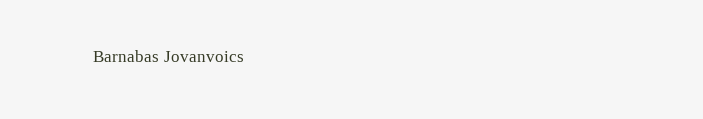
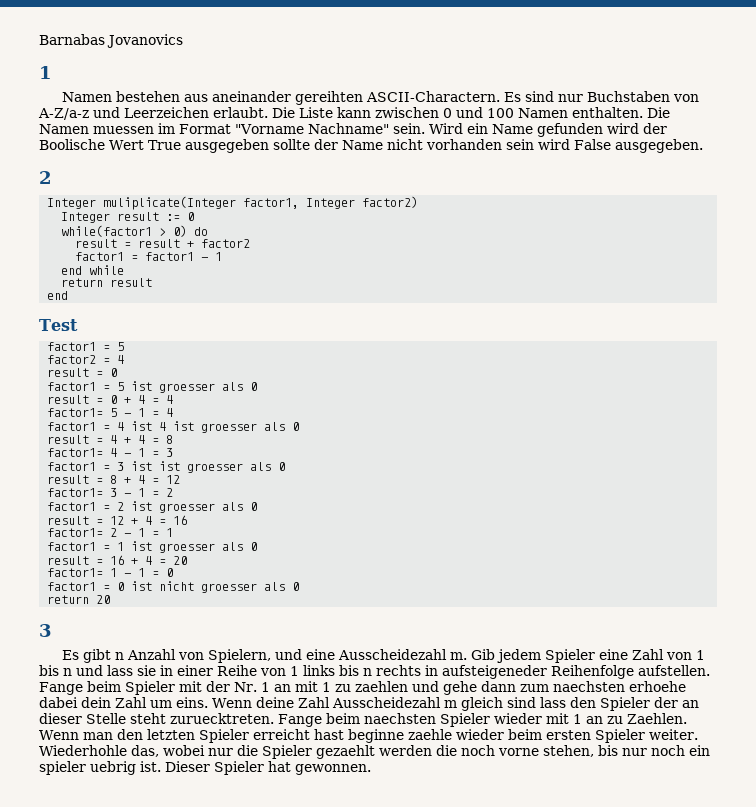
[163,51,244,62] Jovanvoics -> [107,34,183,48] [39,66,52,79] [62,91,700,105] [38,107,670,120] [39,123,667,137] [39,139,703,153] [39,171,52,184] [47,196,419,210] [61,212,195,223] [61,225,209,237] [75,239,251,248] [75,252,223,261] [61,265,125,275] [61,278,153,287] [47,291,69,300] [39,319,78,331] [47,342,125,351] [47,355,125,364] [47,368,118,377] [47,381,258,393] [47,395,174,404] [47,408,174,417] [47,421,300,433] [47,435,174,444] [47,448,174,457] [47,461,286,473] [47,475,181,484] [47,488,174,497] [47,501,258,513] [47,515,188,525] [47,528,174,537] [47,541,258,553] [47,555,188,565] [47,568,174,577] [47,581,300,593] [47,595,111,604] [39,624,52,637] [62,649,706,663] [39,665,710,679] [39,681,686,695] [39,697,699,711] [39,713,687,727] [39,729,698,743] [39,745,710,759] [39,761,371,775] Jovanovics // 1 // Namen bestehen aus aneinander gereihten ASCII-Charactern. Es sind nur Buchstaben von A-Z/a-z und Leerzeichen erlaubt. Die Liste kann zwischen 0 und 100 Namen enthalten. Die Namen muessen im Format "Vorname Nachname" sein. Wird ein Name gefunden wird der Boolische Wert True ausgegeben sollte der Name nicht vorhanden sein wird False ausgegeben. // 2 // Integer muliplicate(Integer factor1, Integer factor2) // Integer result := 0 // while(factor1 > 0) do // result = result + factor2 // factor1 = factor1 - 1 // end while // return result // end // Test // factor1 = 5 // factor2 = 4 // result = 0 // factor1 = 5 ist groesser als 0 // result = 0 + 4 = 4 // factor1= 5 - 1 = 4 // factor1 = 4 ist 4 ist groesser als 0 // result = 4 + 4 = 8 // factor1= 4 - 1 = 3 // factor1 = 3 ist ist groesser als 0 // result = 8 + 4 = 12 // factor1= 3 - 1 = 2 // factor1 = 2 ist groesser als 0 // result = 12 + 4 = 16 // factor1= 2 - 1 = 1 // factor1 = 1 ist groesser als 0 // result = 16 + 4 = 20 // factor1= 1 - 1 = 0 // factor1 = 0 ist nicht groesser als 0 // return 20 // 3 // Es gibt n Anzahl von Spielern, und eine Ausscheidezahl m. Gib jedem Spieler eine Zahl von 1 bis n und lass sie in einer Reihe von 1 links bis n rechts in aufsteigeneder Reihenfolge aufstellen. Fange beim Spieler mit der Nr. 1 an mit 1 zu zaehlen und gehe dann zum naechsten erhoehe dabei dein Zahl um eins. Wenn deine Zahl Ausscheidezahl m gleich sind lass den Spieler der an dieser Stelle steht zuruecktreten. Fange beim naechsten Spieler wieder mit 1 an zu Zaehlen. Wenn man den letzten Spieler erreicht hast beginne zaehle wieder beim ersten Spieler weiter. Wiederhohle das, wobei nur die Spieler gezaehlt werden die noch vorne stehen, bis nur noch ein spieler uebrig ist. Dieser Spieler hat gewonnen.

